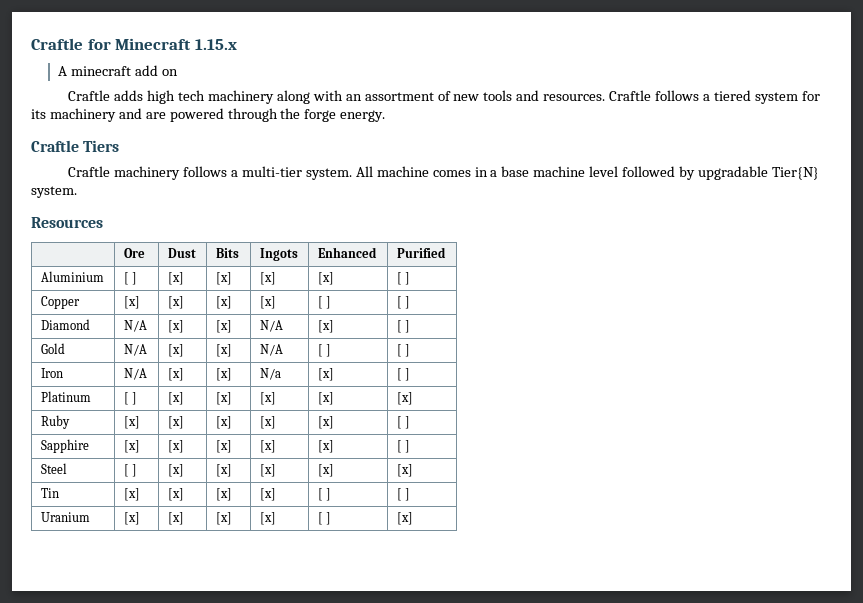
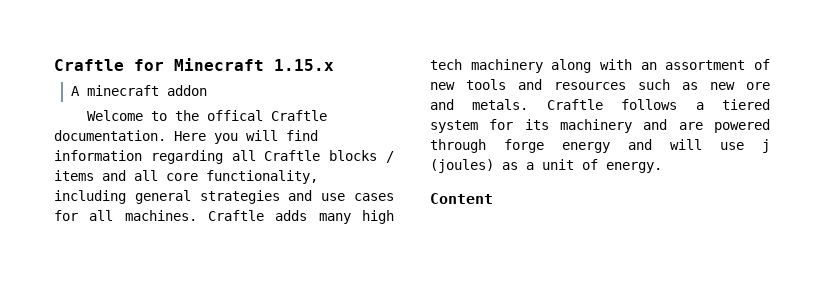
[134,65,178,76] add on // -> [166,85,207,96] [87,110,328,121] [54,130,318,144] [54,150,395,164] [54,170,318,184] [54,190,395,204] [54,210,197,221] addon // Welcome to the offical Craftle documentation. Here you will find information regarding all Craftle blocks / items and all core functionality, including general strategies and use cases for all machines.
(144, 95) none -> [318,213,351,224] many
[543,94,606,101] resources. -> [554,79,770,90] [430,99,529,110] resources such as new ore and metals.
[280,108,386,122] [31,140,120,152] [68,166,819,180] [31,186,77,198] [31,217,103,228] [123,248,145,258] [167,248,196,258] [215,248,239,258] [259,248,298,261] [317,247,377,258] [396,247,446,258] [40,271,104,282] [123,272,138,285] [167,272,184,285] [215,272,232,285] [259,272,276,285] [317,272,334,285] [396,272,411,285] [40,296,80,309] [123,296,140,309] [167,296,184,309] [215,296,232,309] [259,296,276,309] [317,296,332,309] [396,296,411,309] [40,319,90,330] [123,320,147,332] [167,320,184,333] [215,320,232,333] [259,320,283,332] [317,320,334,333] [396,320,411,333] [40,343,65,354] [123,344,147,356] [167,344,184,357] [215,344,232,357] [259,344,283,356] [317,344,332,357] [396,344,411,357] [40,368,63,378] [123,368,147,380] [167,368,184,381] [215,368,232,381] [259,368,281,380] [317,368,334,381] [396,368,411,381] [40,391,91,402] [123,392,138,405] [167,392,184,405] [215,392,232,405] [259,392,276,405] [317,392,334,405] [396,392,413,405] [40,415,70,429] [123,416,140,429] [167,416,184,429] [215,416,232,429] [259,416,276,429] [317,416,334,429] [396,416,411,429] [40,439,89,453] [123,440,140,453] [167,440,184,453] [215,440,232,453] [259,440,276,453] [317,440,334,453] [396,440,411,453] [40,463,67,474] [123,464,138,477] [167,464,184,477] [215,464,232,477] [259,464,276,477] [317,464,334,477] [396,464,413,477] [40,488,59,498] [123,488,140,501] [167,488,184,501] [215,488,232,501] [259,488,276,501] [317,488,332,501] [396,488,411,501] [40,512,90,522] [123,512,140,525] [167,512,184,525] [215,512,232,525] [259,512,276,525] [317,512,332,525] [396,512,413,525] the forge energy. // Craftle Tiers // Craftle machinery follows a multi-tier system. All machine comes in a base machine level followed by upgradable Tier{N} system. // Resources // | Ore | Dust | Bits | Ingots | Enhanced | Purified // Aluminium | [ ] | [x] | [x] | [x] | [x] | [ ] // Copper | [x] | [x] | [x] | [x] | [ ] | [ ] // Diamond | N/A | [x] | [x] | N/A | [x] | [ ] // Gold | N/A | [x] | [x] | N/A | [ ] | [ ] // Iron | N/A | [x] | [x] | N/a | [x] | [ ] // Platinum | [ ] | [x] | [x] | [x] | [x] | [x] // Ruby | [x] | [x] | [x] | [x] | [x] | [ ] // Sapphire | [x] | [x] | [x] | [x] | [x] | [ ] // Steel | [ ] | [x] | [x] | [x] | [x] | [x] // Tin | [x] | [x] | [x] | [x] | [ ] | [ ] // Uranium | [x] | [x] | [x] | [x] | [ ] | [x] -> [504,139,770,153] [430,159,662,173] [430,193,493,204] forge energy and will use j (joules) as a unit of energy. // Content

